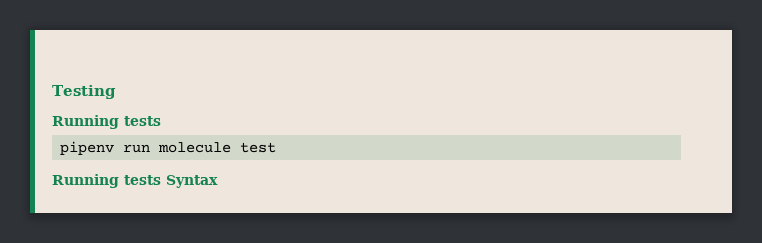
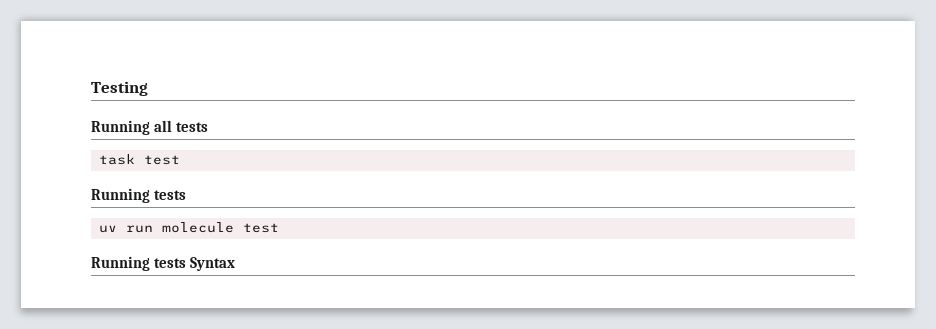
(116, 92) none -> [91,120,209,135] [98,154,180,165] // Running all tests // task test
[59,141,114,155] pipenv -> [98,225,117,233] uv

